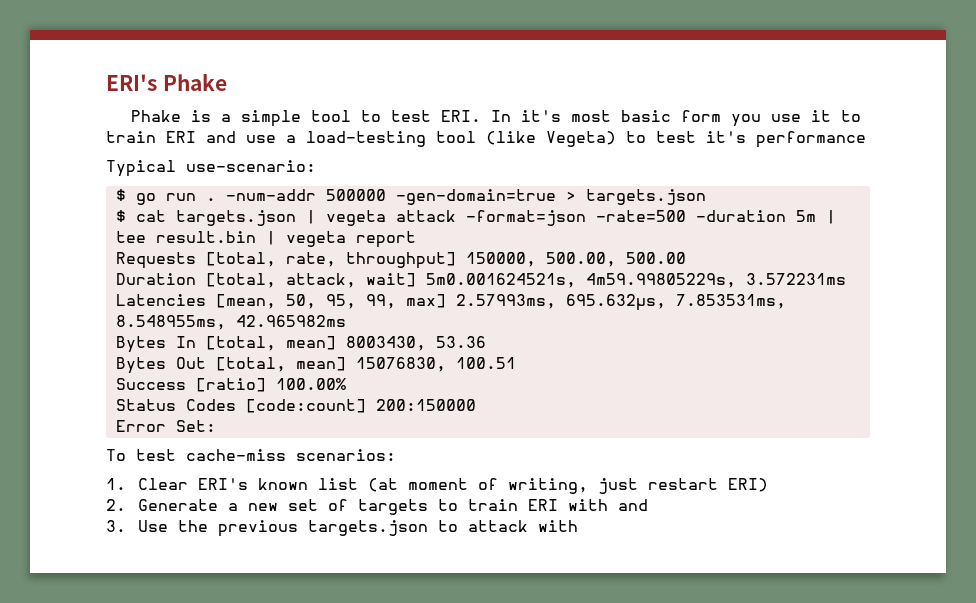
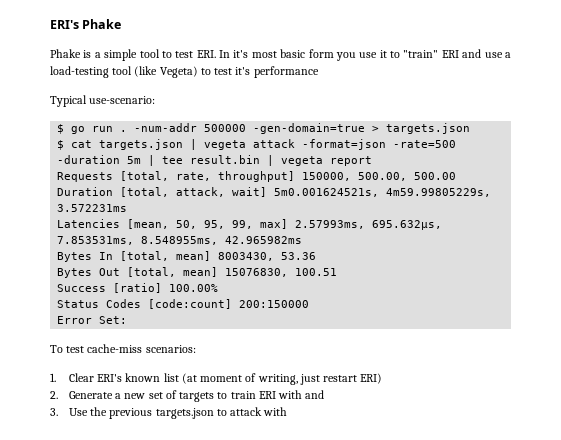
[106,131,156,143] train -> [403,50,439,58] "train"

